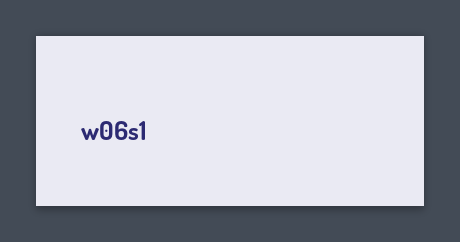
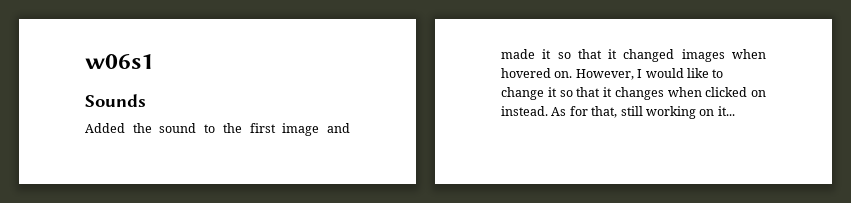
(146, 130) none -> [85,94,146,107] [85,123,350,136] [501,49,766,62] [501,68,724,80] [501,87,766,100] [501,106,735,119] // Sounds // Added the sound to the first image and made it so that it changed images when hovered on. However, I would like to change it so that it changes when clicked on instead. As for that, still working on it...

